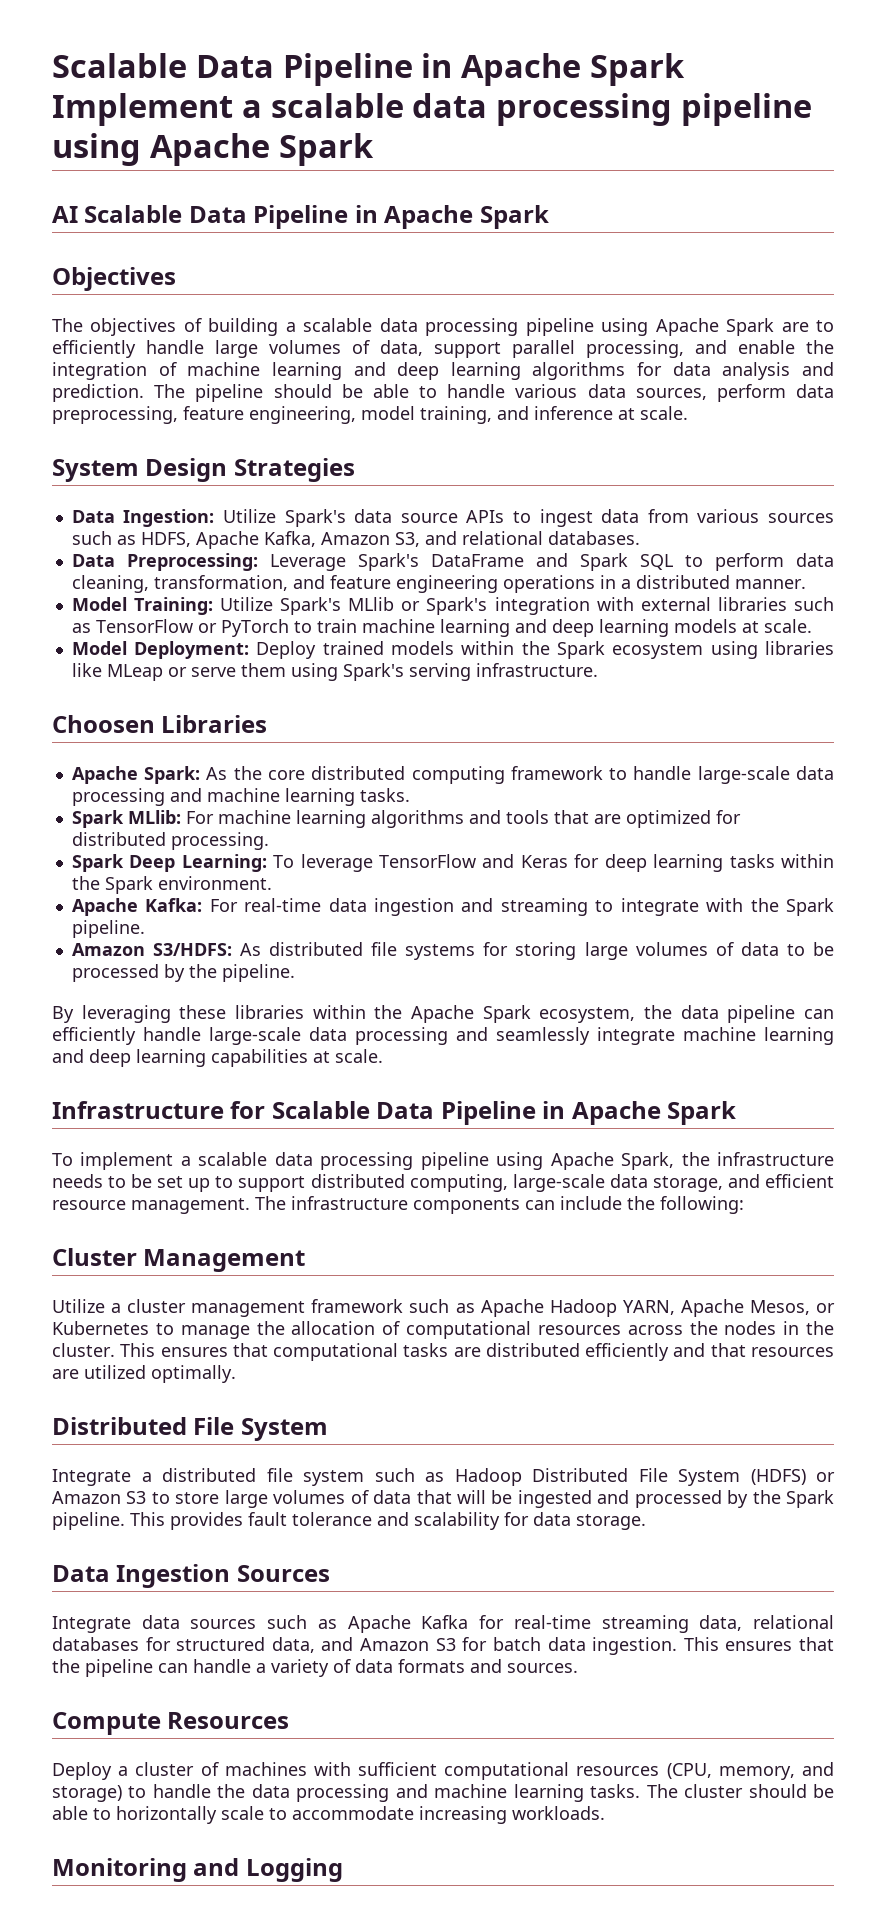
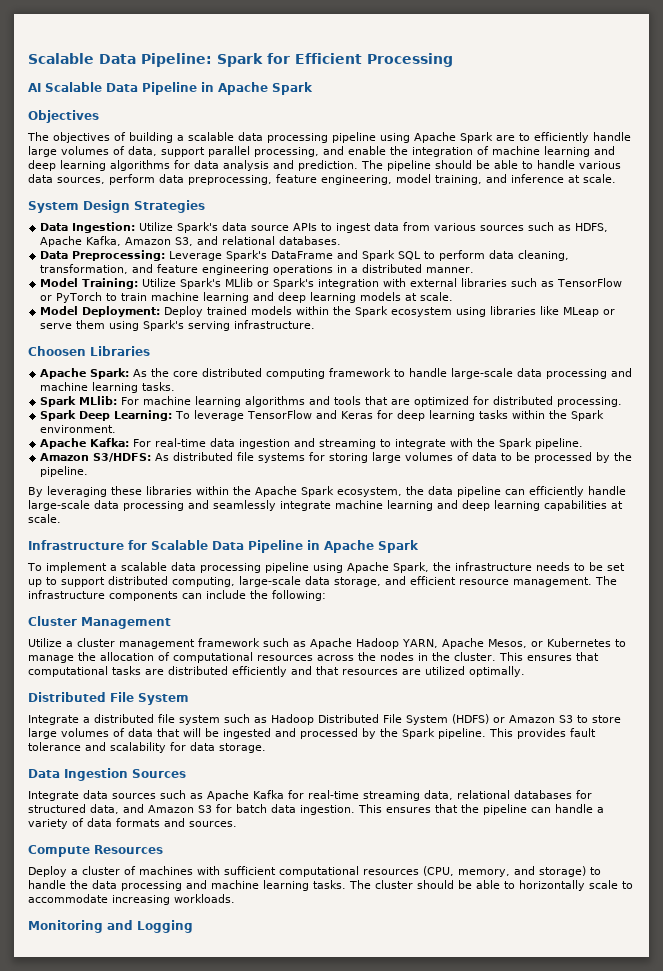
[52,53,685,86] [52,93,812,126] [52,133,374,166] Scalable Data Pipeline in Apache Spark Implement a scalable data processing pipeline using Apache Spark -> [28,53,453,67] Scalable Data Pipeline: Spark for Efficient Processing

